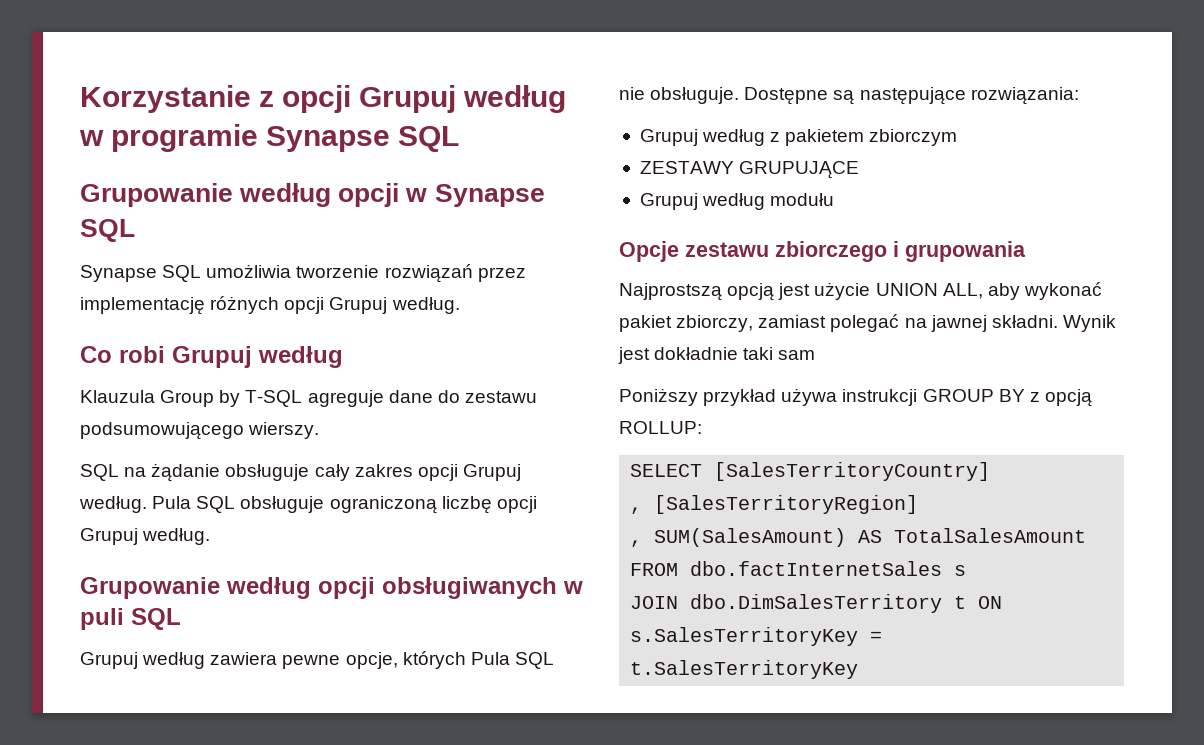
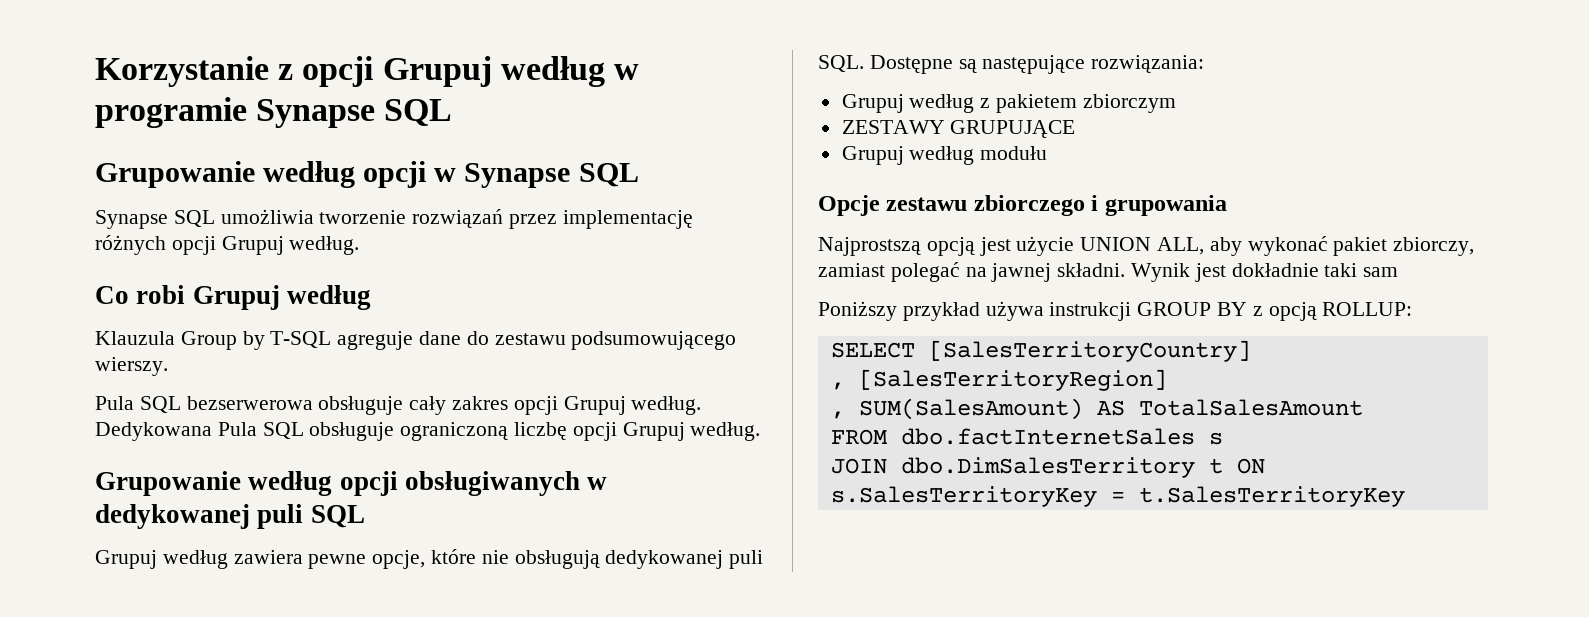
[80,463,221,482] SQL na żądanie -> [95,396,313,413] Pula SQL bezserwerowa
(147, 504) none -> [95,422,212,441] Dedykowana
(583, 587) none -> [95,504,250,529] dedykowanej
[402,651,554,669] [619,87,740,104] których Pula SQL nie obsługuje. -> [431,549,764,569] [818,55,864,72] które nie obsługują dedykowanej puli SQL.

